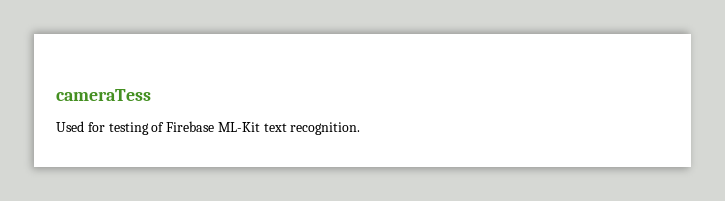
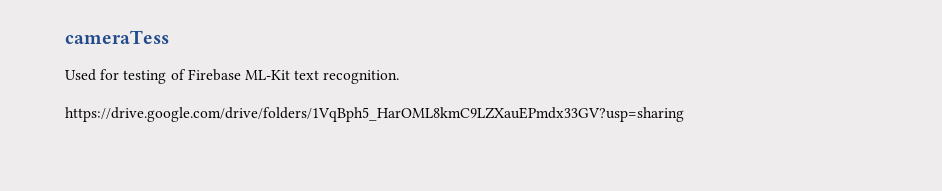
(361, 128) none -> [65,107,684,122] // https://drive.google.com/drive/folders/1VqBph5_HarOML8kmC9LZXauEPmdx33GV?usp=sharing

